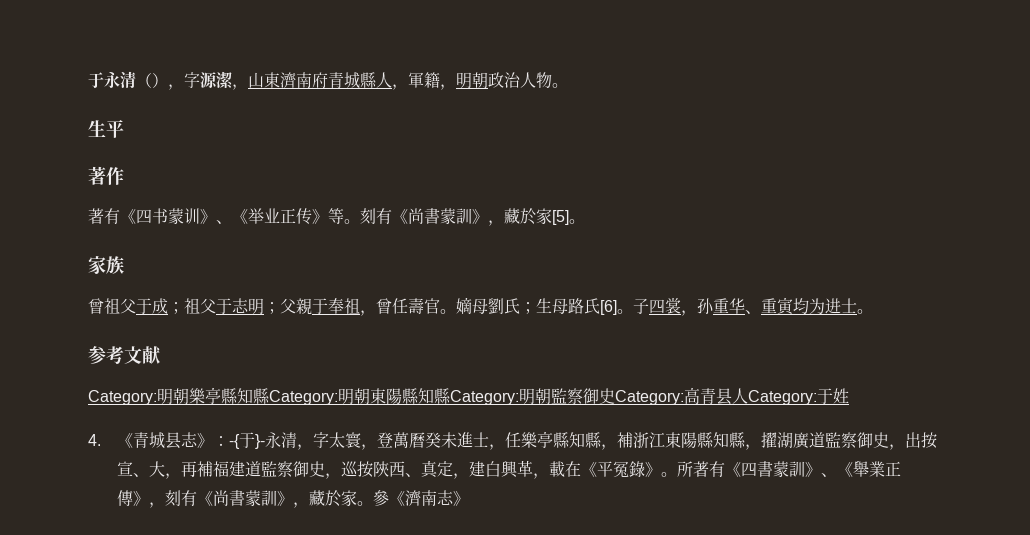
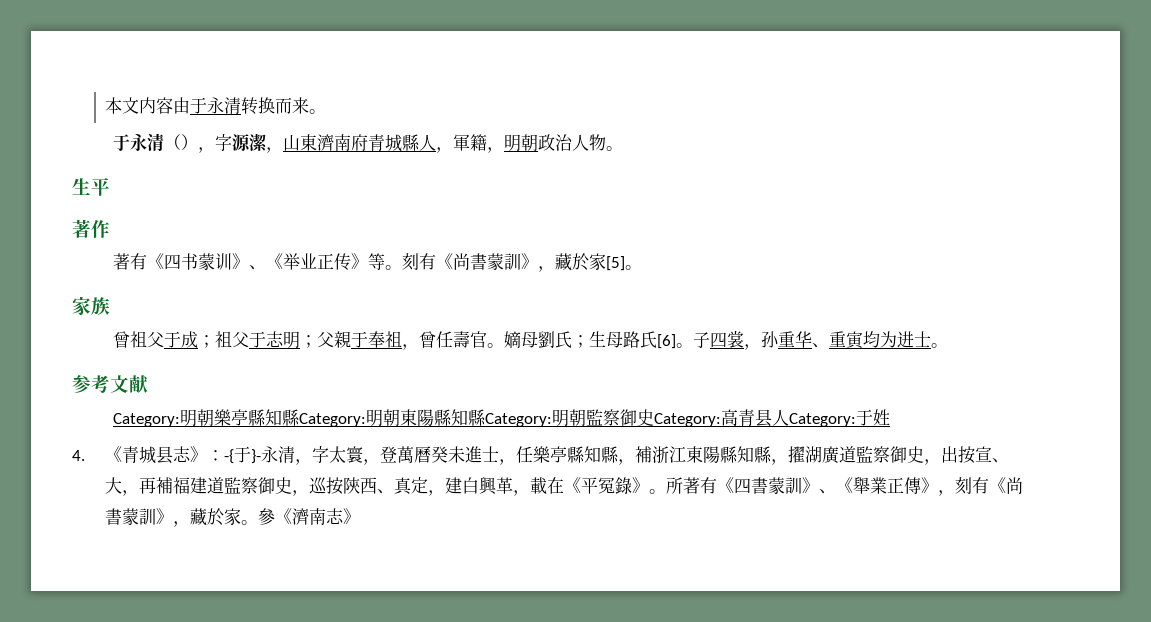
(88, 80) none -> [105,97,327,115] 本文内容由于永清转换而来。 //

